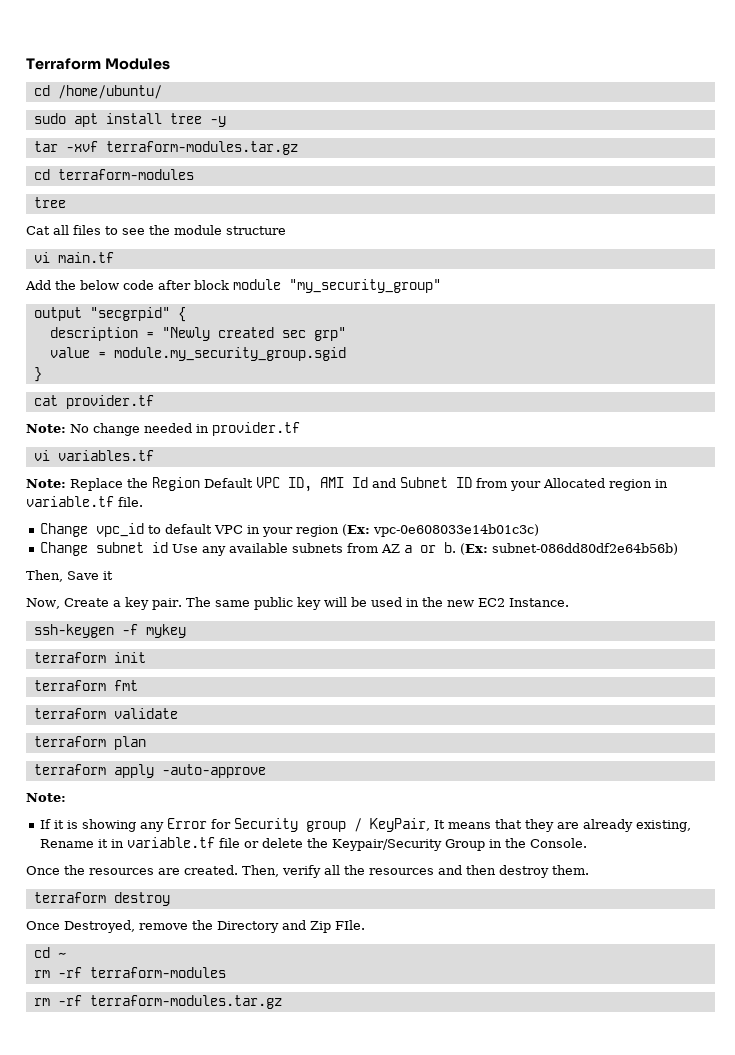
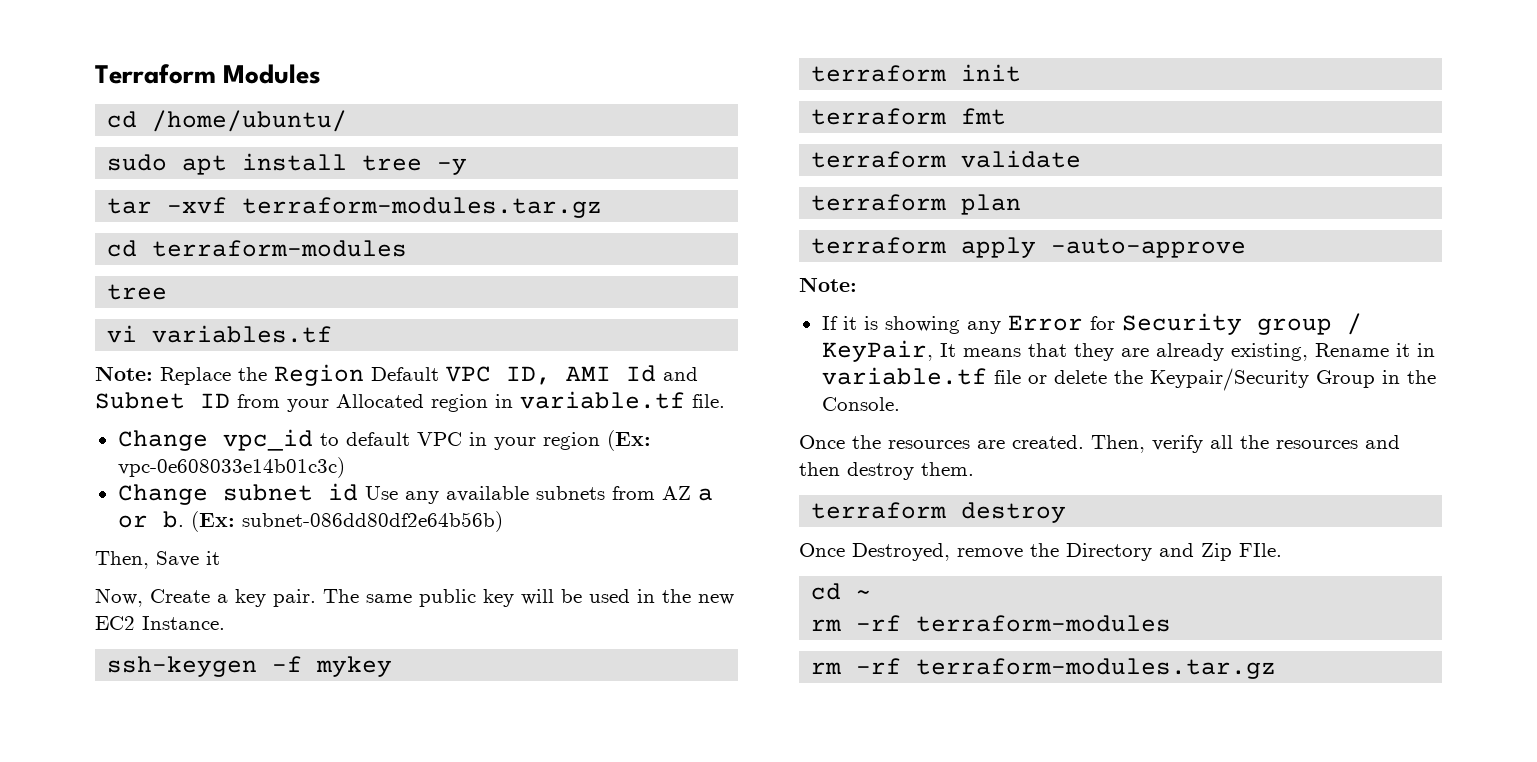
[26,225,286,235] [33,252,114,263] [25,279,441,293] [33,307,186,322] [49,327,346,341] [49,347,346,361] [33,367,42,382] [33,395,154,409] [26,422,300,436] // Cat all files to see the module structure // vi main.tf // Add the below code after block module "my_security_group" // output "secgrpid" { // description = "Newly created sec grp" // value = module.my_security_group.sgid // } // cat provider.tf // Note: No change needed in provider.tf -> (168, 292) none

